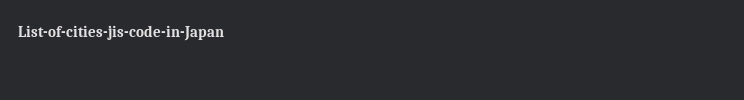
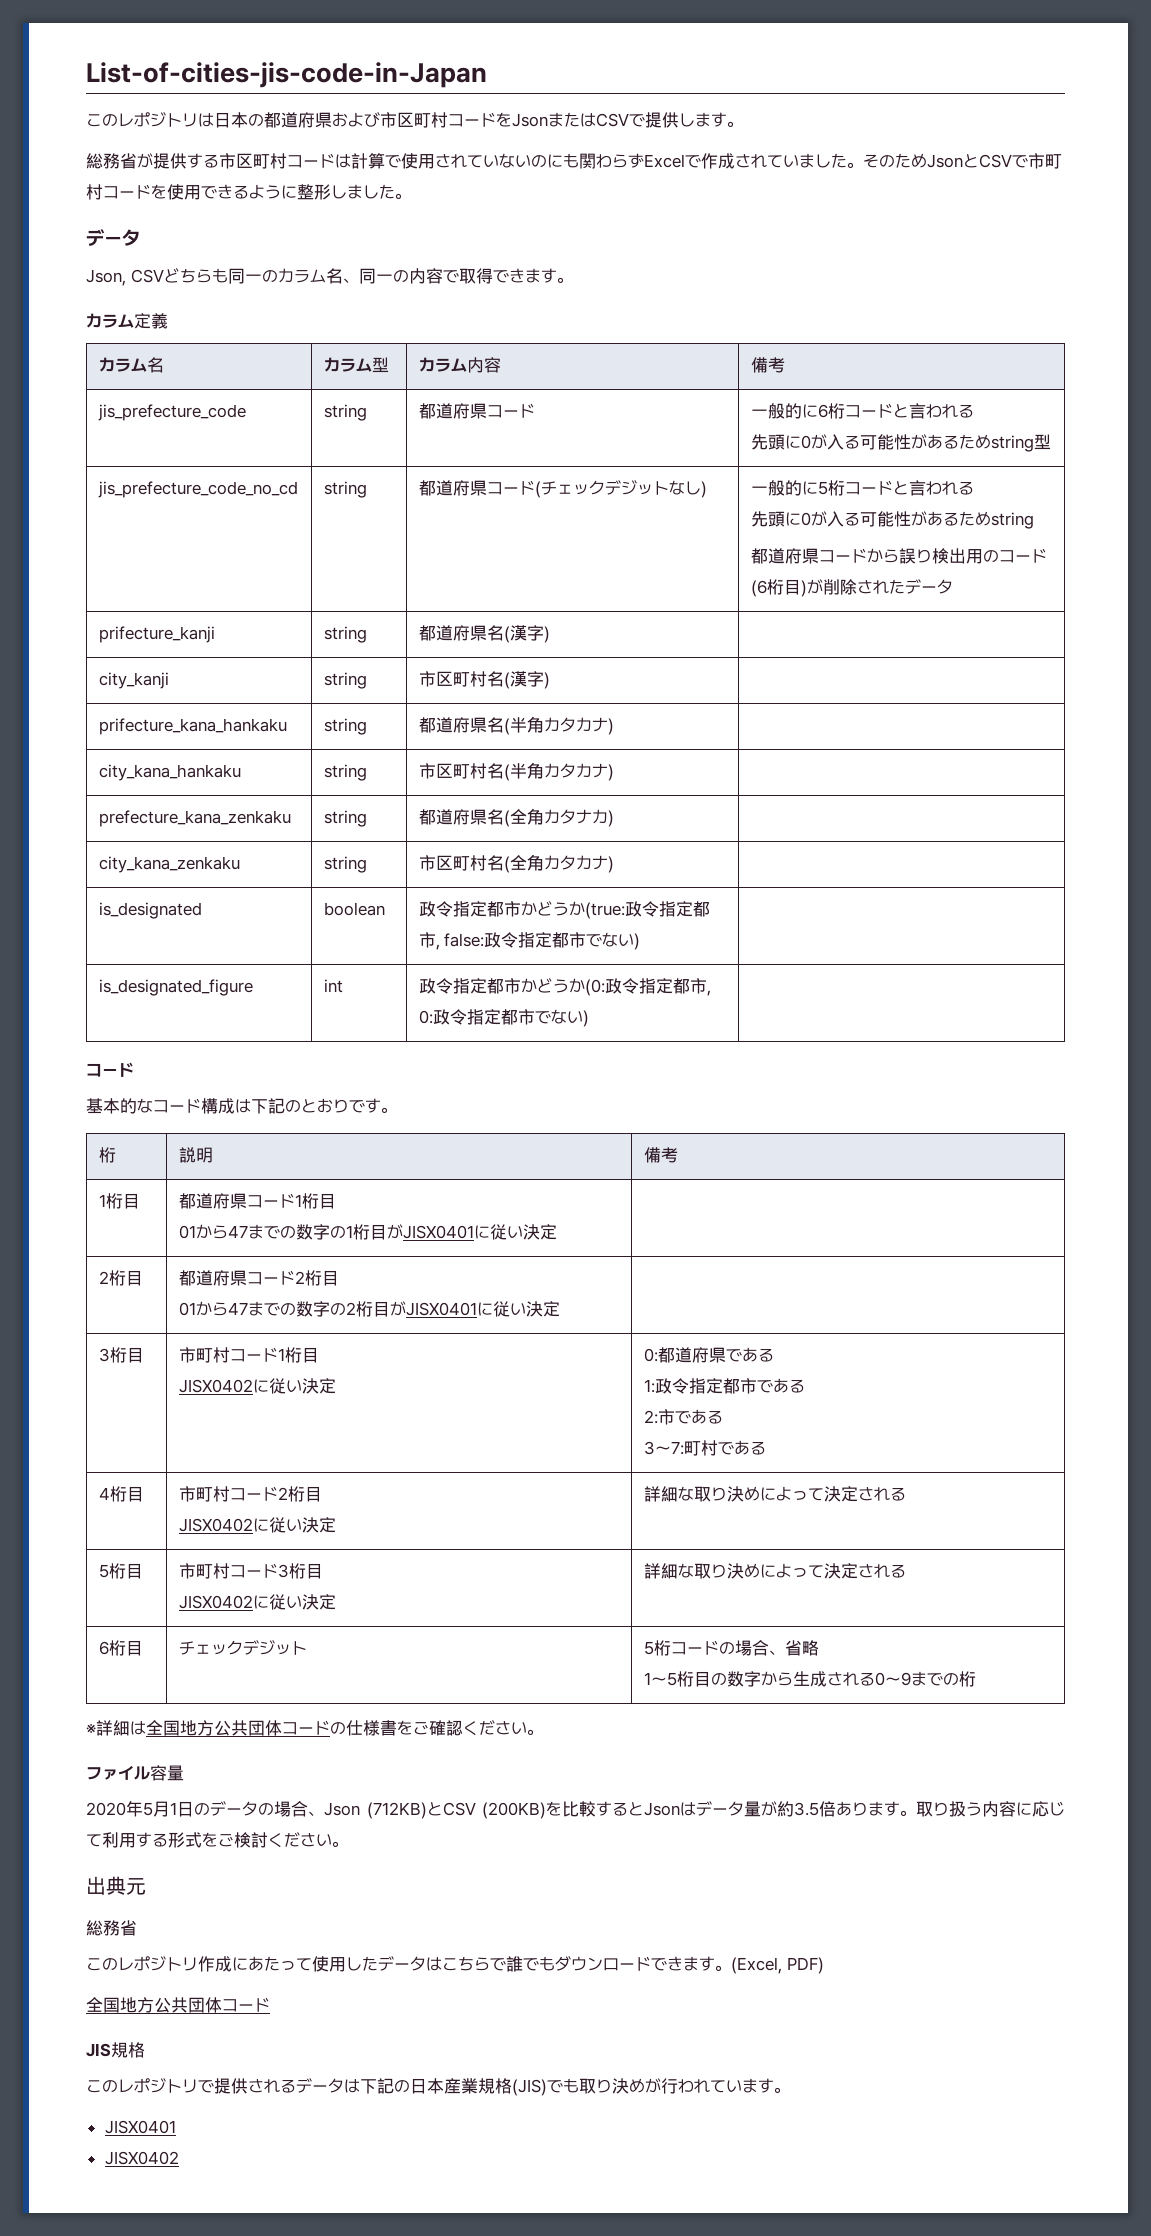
(224, 33) none -> [86,112,743,128] [86,153,1062,169] [86,184,411,200] [86,229,140,246] [86,268,573,286] [86,313,168,329] [98,357,164,373] [323,357,389,373] [418,357,501,373] [750,357,785,373] [97,404,246,421] [323,404,367,421] [418,403,535,419] [750,403,974,419] [750,434,1051,452] [97,481,298,498] [323,481,367,498] [418,480,707,498] [750,480,974,496] [750,511,1034,529] [750,548,1047,564] [750,579,953,597] [98,626,215,643] [323,626,367,643] [418,625,550,643] [98,672,169,689] [323,672,367,689] [418,671,550,689] [98,718,287,735] [323,718,367,735] [418,716,614,735] [98,764,241,781] [323,764,367,781] [418,762,614,781] [98,810,291,827] [323,810,367,827] [418,808,614,827] [98,856,240,873] [323,856,367,873] [418,854,614,873] [98,902,202,919] [323,902,385,916] [418,901,710,919] [418,932,641,950] [98,979,253,996] [323,979,343,993] [418,978,711,996] [418,1009,589,1027] [86,1062,134,1077] [86,1098,397,1114] [98,1147,116,1163] [178,1147,213,1163] [643,1147,678,1163] [98,1193,140,1209] [178,1193,336,1209] [178,1224,557,1240] [98,1270,143,1286] [178,1270,339,1286] [178,1301,560,1317] [98,1347,144,1363] [178,1347,319,1363] [178,1378,336,1394] [643,1347,774,1363] [643,1378,805,1394] [643,1409,723,1425] [643,1440,766,1456] [98,1486,144,1502] [178,1486,322,1502] [178,1517,336,1533] [643,1486,906,1502] [98,1563,143,1579] [178,1563,323,1579] [178,1594,336,1610] [643,1563,906,1579] [98,1640,143,1656] [178,1640,307,1655] [643,1640,819,1656] [643,1671,976,1687] [86,1720,543,1736] [86,1765,184,1781] [86,1800,1065,1819] [86,1832,348,1848] [86,1876,146,1895] [86,1920,137,1936] [86,1956,824,1974] [86,1997,270,2013] [86,2042,145,2058] [86,2078,790,2096] [104,2120,176,2134] [104,2151,179,2165] // このレポジトリは日本の都道府県および市区町村コードをJsonまたはCSVで提供します。 // 総務省が提供する市区町村コードは計算で使用されていないのにも関わらずExcelで作成されていました。そのためJsonとCSVで市町村コードを使用できるように整形しました。 // データ // Json, CSVどちらも同一のカラム名、同一の内容で取得できます。 // カラム定義 // カラム名 | カラム型 | カラム内容 | 備考 // jis_prefecture_code | string | 都道府県コード | 一般的に6桁コードと言われる // 先頭に0が入る可能性があるためstring型 // jis_prefecture_code_no_cd | string | 都道府県コード(チェックデジットなし) | 一般的に5桁コードと言われる // 先頭に0が入る可能性があるためstring // 都道府県コードから誤り検出用のコード(6桁目)が削除されたデータ // prifecture_kanji | string | 都道府県名(漢字) | // city_kanji | string | 市区町村名(漢字) | // prifecture_kana_hankaku | string | 都道府県名(半角カタカナ) | // city_kana_hankaku | string | 市区町村名(半角カタカナ) | // prefecture_kana_zenkaku | string | 都道府県名(全角カタナカ) | // city_kana_zenkaku | string | 市区町村名(全角カタカナ) | // is_designated | boolean | 政令指定都市かどうか(true:政令指定都市, false:政令指定都市でない) | // is_designated_figure | int | 政令指定都市かどうか(0:政令指定都市, 0:政令指定都市でない) | // コード // 基本的なコード構成は下記のとおりです。 // 桁 | 説明 | 備考 // 1桁目 | 都道府県コード1桁目 // 01から47までの数字の1桁目がJISX0401に従い決定 | // 2桁目 | 都道府県コード2桁目 // 01から47までの数字の2桁目がJISX0401に従い決定 | // 3桁目 | 市町村コード1桁目 // JISX0402に従い決定 | 0:都道府県である // 1:政令指定都市である // 2:市である // 3～7:町村である // 4桁目 | 市町村コード2桁目 // JISX0402に従い決定 | 詳細な取り決めによって決定される // 5桁目 | 市町村コード3桁目 // JISX0402に従い決定 | 詳細な取り決めによって決定される // 6桁目 | チェックデジット | 5桁コードの場合、省略 // 1～5桁目の数字から生成される0～9までの桁 // ※詳細は全国地方公共団体コードの仕様書をご確認ください。 // ファイル容量 // 2020年5月1日のデータの場合、Json (712KB)とCSV (200KB)を比較するとJsonはデータ量が約3.5倍あります。取り扱う内容に応じて利用する形式をご検討ください。 // 出典元 // 総務省 // このレポジトリ作成にあたって使用したデータはこちらで誰でもダウンロードできます。(Excel, PDF) // 全国地方公共団体コード // JIS規格 // このレポジトリで提供されるデータは下記の日本産業規格(JIS)でも取り決めが行われています。 // JISX0401 // JISX0402

